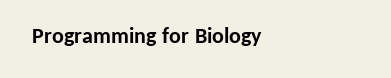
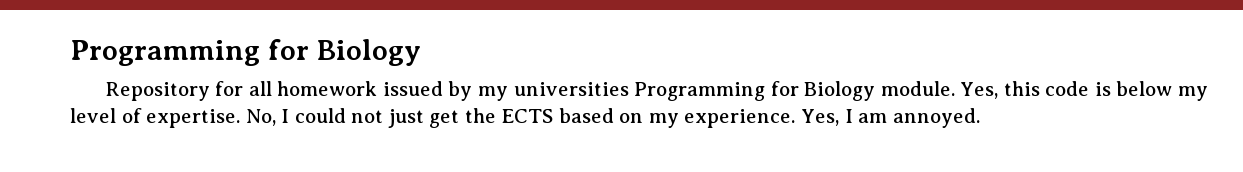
[32,27,262,46] Programming for Biology -> [70,39,421,66] [104,81,1208,101] [70,108,980,128] Programming for Biology // Repository for all homework issued by my universities Programming for Biology module. Yes, this code is below my level of expertise. No, I could not just get the ECTS based on my experience. Yes, I am annoyed.

